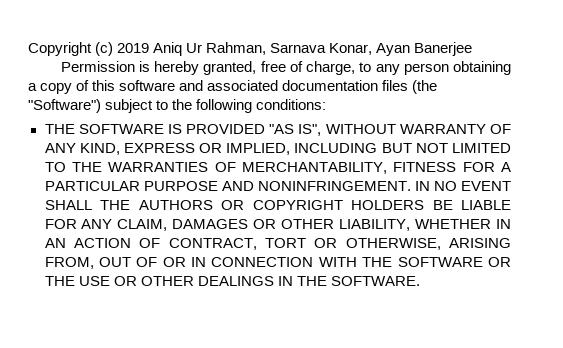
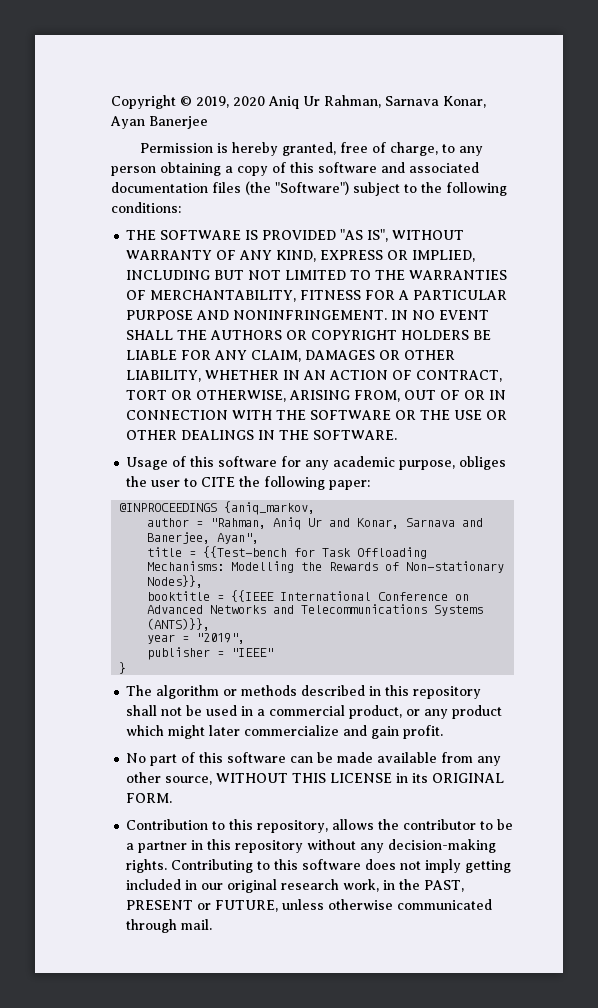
[95,42,150,56] (c) 2019 -> [180,96,265,108] © 2019, 2020
(420, 281) none -> [126,456,507,470] [126,476,371,490] [119,501,316,515] [147,517,484,530] [147,532,260,544] [147,546,428,559] [147,561,505,573] [147,575,204,588] [147,590,470,602] [147,604,484,616] [147,618,211,631] [147,633,246,644] [147,647,274,660] [119,662,127,674] [126,685,482,699] [126,705,503,719] [126,725,444,739] [126,752,502,766] [126,772,505,785] [126,793,173,803] [126,819,514,833] [126,839,497,853] [126,859,512,873] [126,879,465,893] [126,899,493,912] [126,919,213,933] // Usage of this software for any academic purpose, obliges the user to CITE the following paper: // @INPROCEEDINGS {aniq_markov, // author = "Rahman, Aniq Ur and Konar, Sarnava and Banerjee, Ayan", // title = {{Test-bench for Task Offloading Mechanisms: Modelling the Rewards of Non-stationary Nodes}}, // booktitle = {{IEEE International Conference on Advanced Networks and Telecommunications Systems (ANTS)}}, // year = "2019", // publisher = "IEEE" // } // The algorithm or methods described in this repository shall not be used in a commercial product, or any product which might later commercialize and gain profit. // No part of this software can be made available from any other source, WITHOUT THIS LICENSE in its ORIGINAL FORM. // Contribution to this repository, allows the contributor to be a partner in this repository without any decision-making rights. Contributing to this software does not imply getting included in our original research work, in the PAST, PRESENT or FUTURE, unless otherwise communicated through mail.

